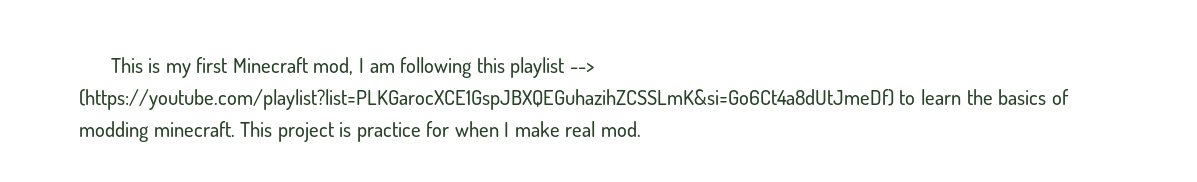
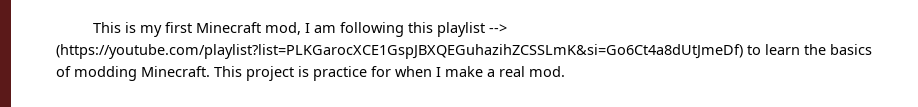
[153,121,235,137] minecraft. -> [141,66,210,77] Minecraft.
(560, 129) none -> [487,69,495,77] a

